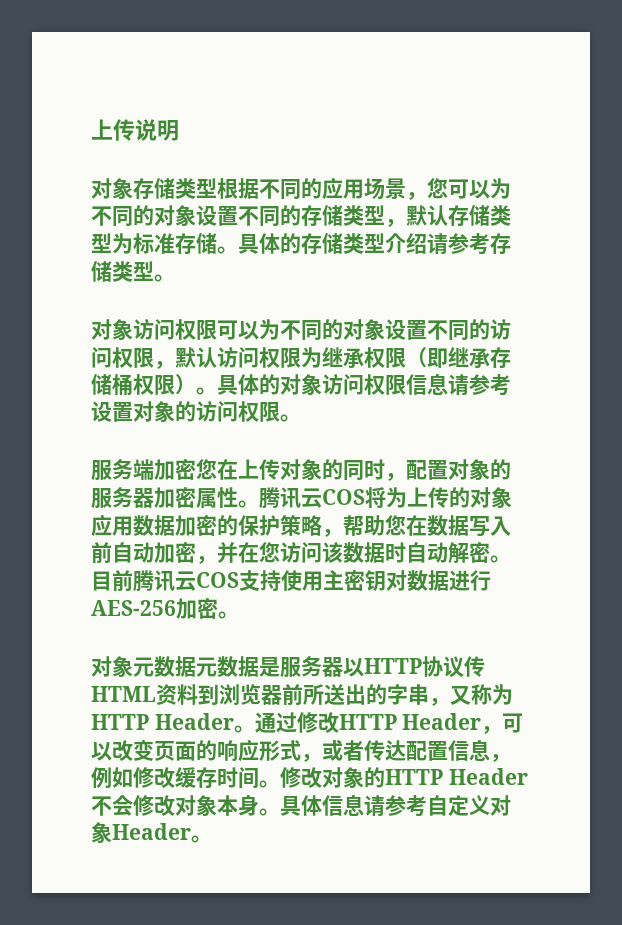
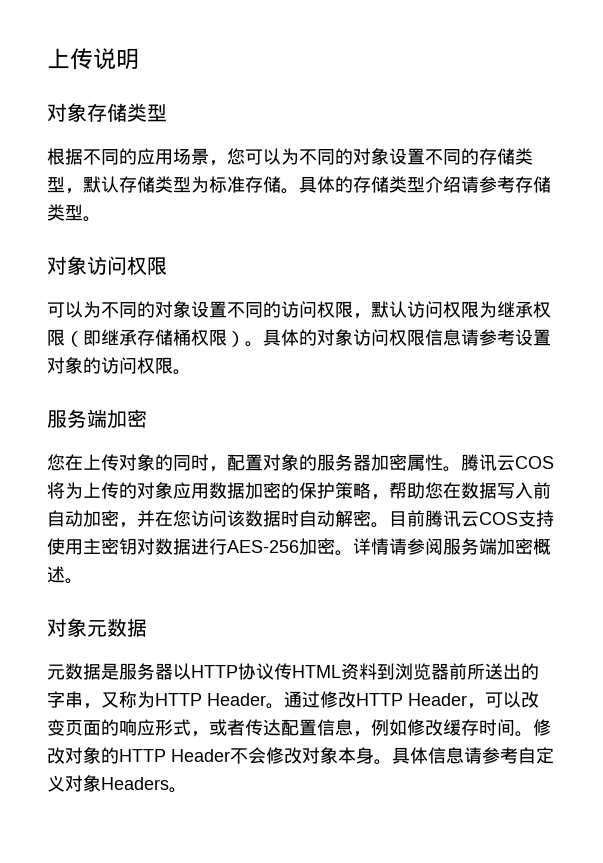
(217, 188) none -> (167, 113) //
(217, 329) none -> (167, 266) //
(196, 469) none -> (147, 418) //
(239, 615) none -> [353,538,551,555] [47,566,83,584] 详情请参阅服务端加密概述。
(196, 666) none -> (147, 627) //
[112,823,191,840] Header -> [101,777,169,790] Headers

